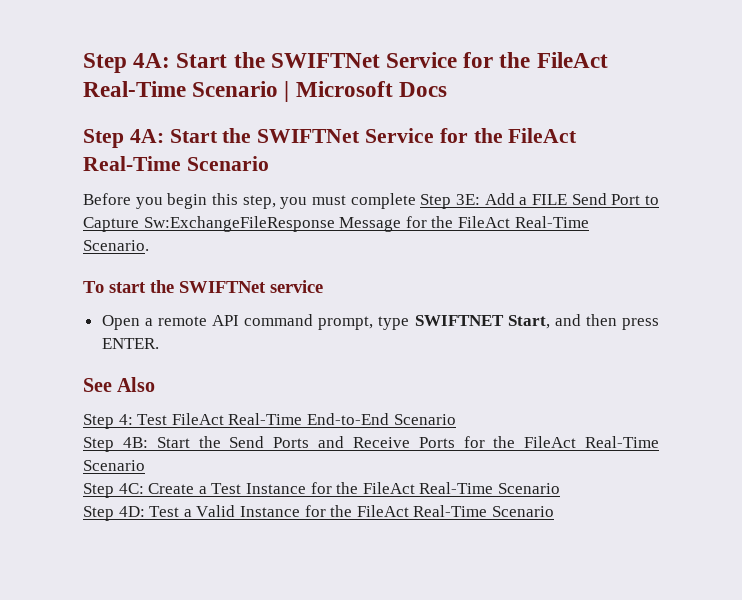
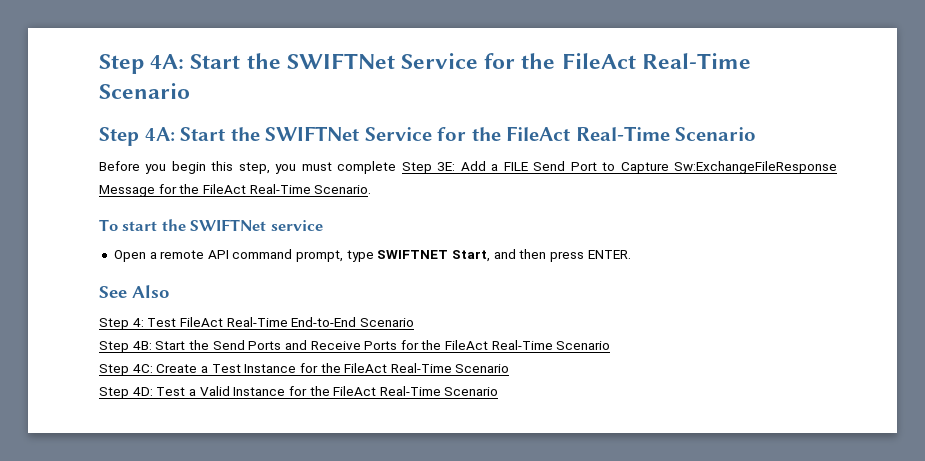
[284,81,447,102] | Microsoft Docs -> (190, 91) none

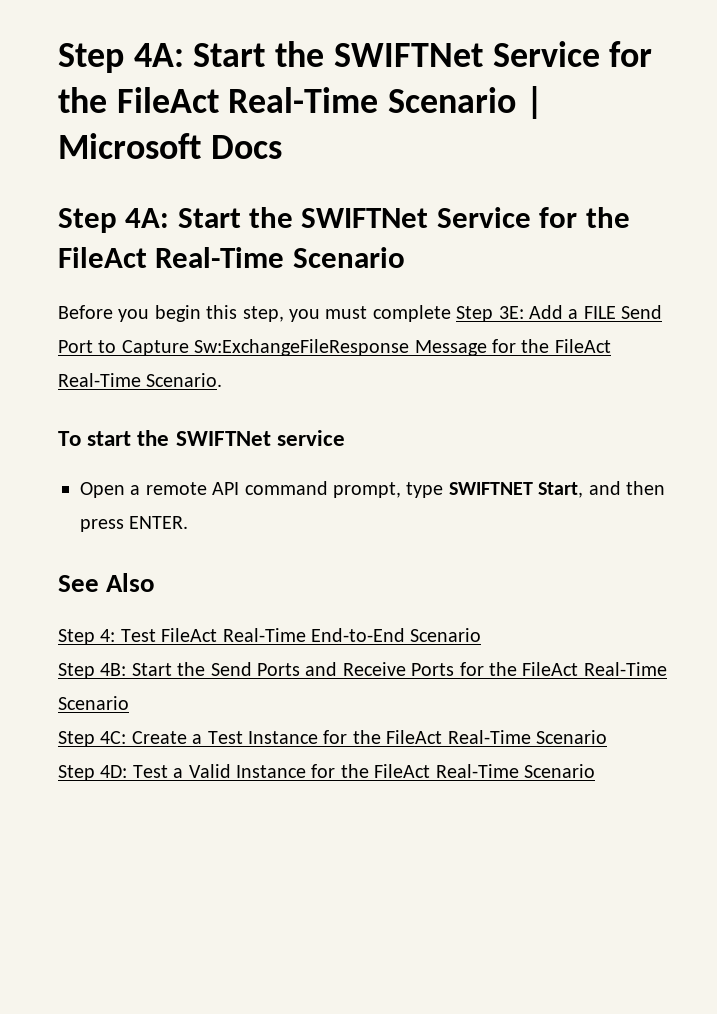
(190, 91) none -> [525,86,543,119] [58,133,282,159] | Microsoft Docs

